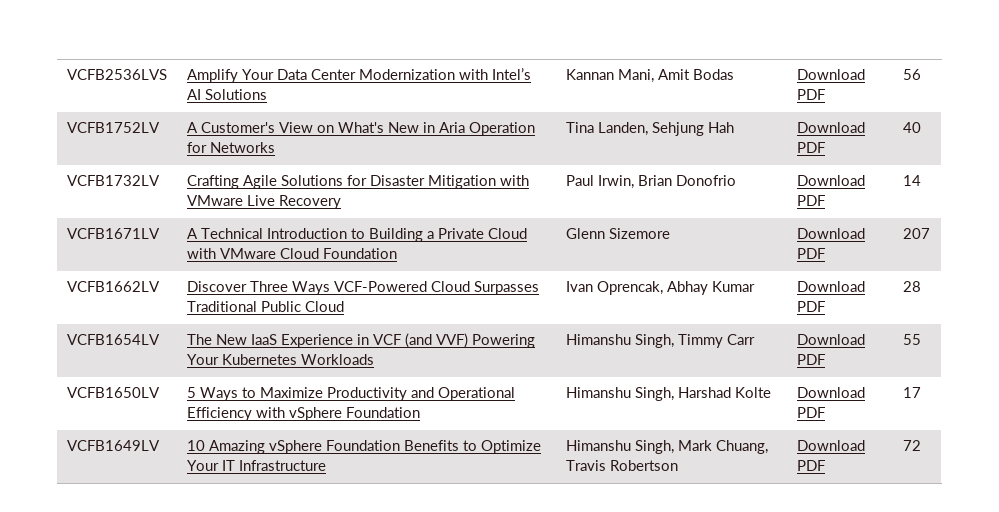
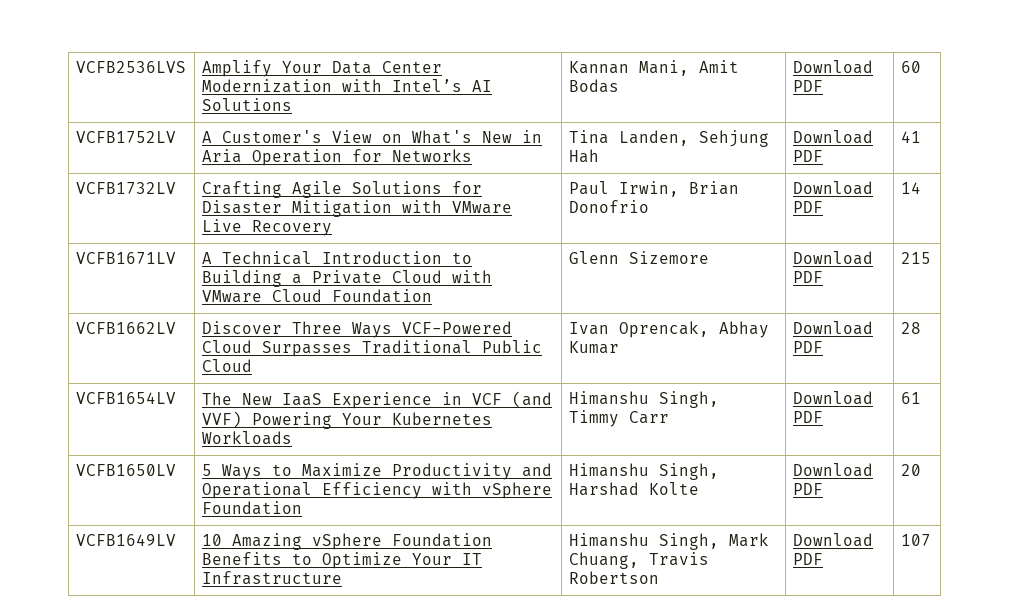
[902,69,921,80] 56 -> [900,61,921,73] 60
[902,122,921,133] 40 -> [900,131,921,143] 41
[902,228,930,239] 207 -> [900,252,931,264] 215
[902,334,921,345] 55 -> [900,392,921,404] 61
[902,387,921,398] 17 -> [900,464,921,476] 20
[902,440,921,451] 72 -> [900,534,931,546] 107

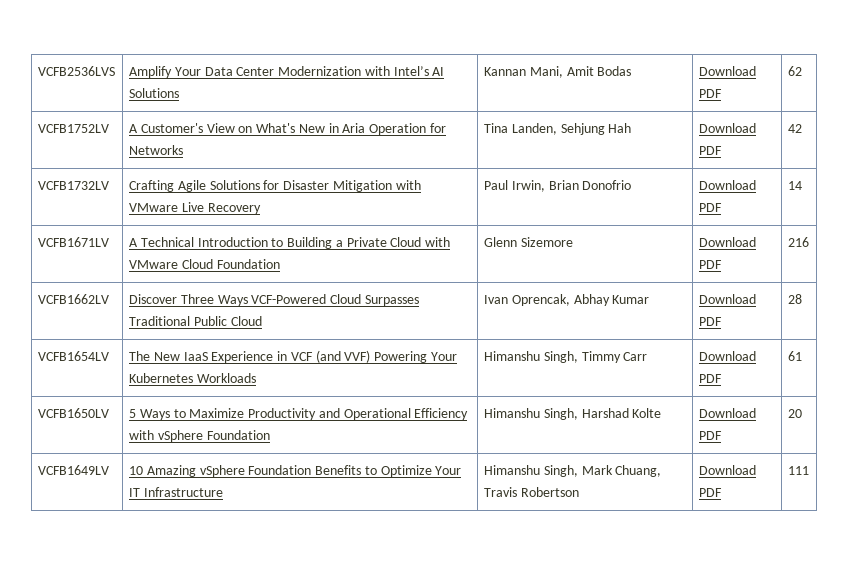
[900,61,921,73] 60 -> [787,66,802,76] 62
[900,131,921,143] 41 -> [787,124,802,133] 42
[900,252,931,264] 215 -> [787,237,809,247] 216
[900,534,931,546] 107 -> [787,466,809,475] 111

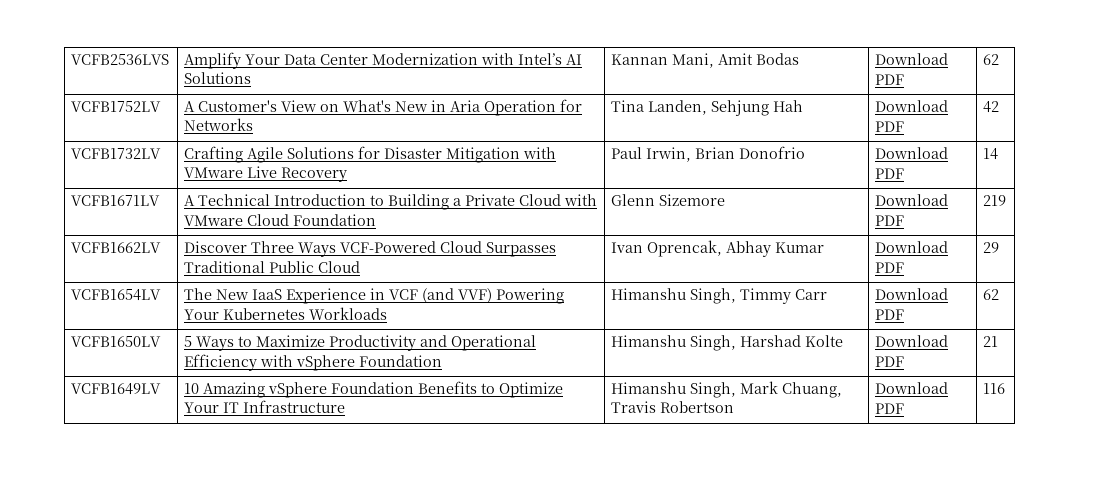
[787,237,809,247] 216 -> [983,195,1007,206] 219
[787,294,802,304] 28 -> [983,242,1000,253] 29
[787,351,802,361] 61 -> [983,289,1000,300] 62
[787,409,802,418] 20 -> [983,336,999,347] 21
[787,466,809,475] 111 -> [983,383,1006,394] 116

